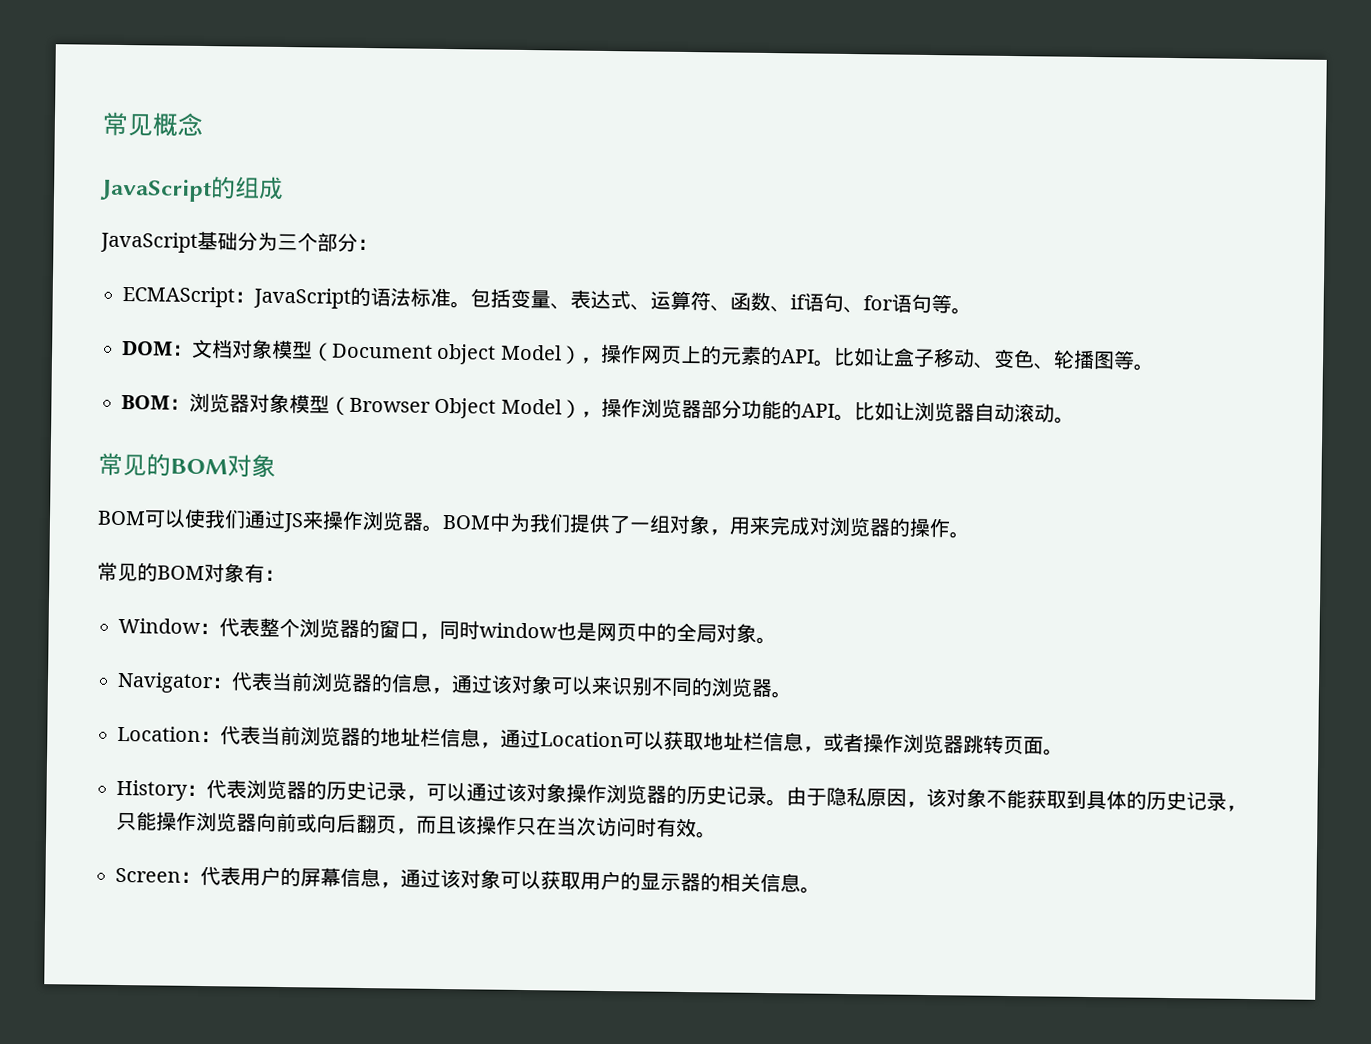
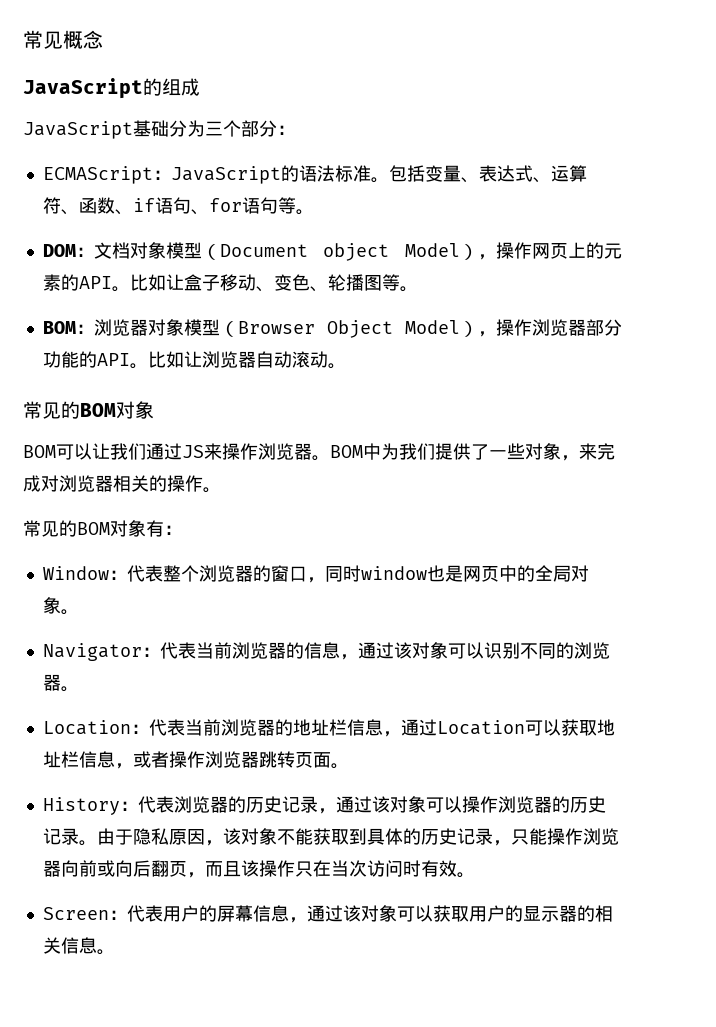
[184,508,206,529] 使 -> [92,443,110,459] 让
[649,514,751,536] 组对象，用 -> [507,443,579,461] 些对象，
(891, 527) none -> [113,475,149,492] 相关
[591,675,613,696] 来 -> (484, 650) none
[426,782,567,803] 可以通过该对象 -> [335,796,462,813] 通过该对象可以

